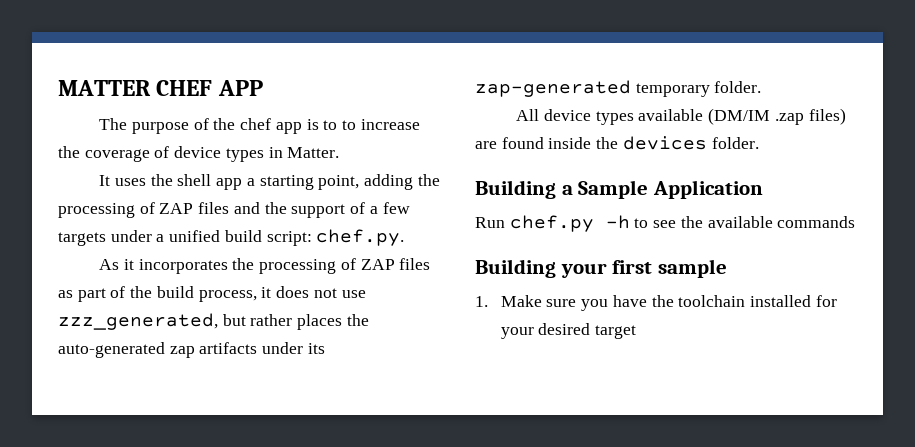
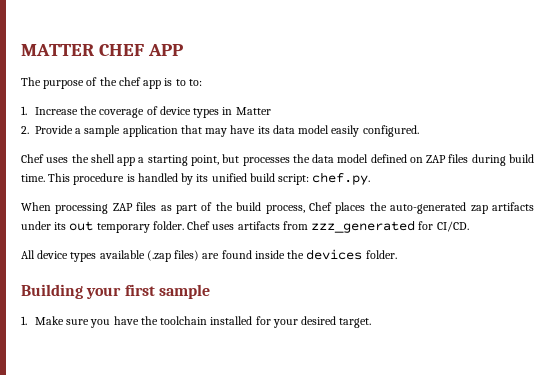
[342,119,420,130] to increase -> [188,79,202,86] [21,106,78,115] to: // 1. Increase
[287,147,340,158] [99,175,111,186] Matter. // It -> [235,107,271,115] [21,125,419,137] [21,154,44,163] Matter // 2. Provide a sample application that may have its data model easily configured. // Chef
[364,174,440,190] [58,202,410,218] [58,229,405,246] [99,258,356,274] adding the processing of ZAP files and the support of a few targets under a unified build script: chef.py. // As it incorporates the processing of -> [222,154,534,166] [21,172,371,185] [21,202,109,214] but processes the data model defined on ZAP files during build time. This procedure is handled by its unified build script: chef.py. // When processing
[261,286,366,298] [58,313,293,330] it does not use zzz_generated, but rather -> [309,202,332,211] Chef
[475,80,631,97] zap-generated -> [69,221,94,231] out
(762, 87) none -> [187,220,469,233] Chef uses artifacts from zzz_generated for CI/CD.
[708,108,804,125] (DM/IM .zap -> [146,250,171,262] (.zap
[475,180,764,199] [475,215,856,232] // Building a Sample Application // Run chef.py -h to see the available commands -> (397, 254) none
[595,325,637,339] target -> [339,318,372,328] target.

